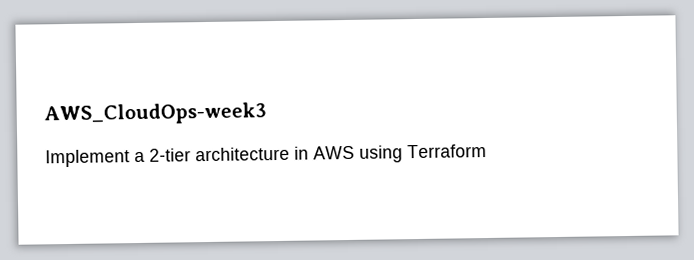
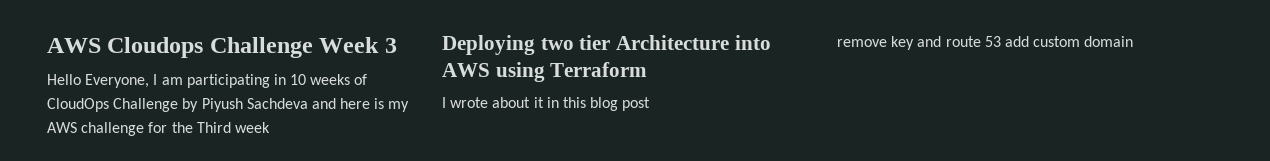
[44,102,267,126] [45,144,487,168] AWS_CloudOps-week3 // Implement a 2-tier architecture in AWS using Terraform -> [47,37,397,58] [47,74,368,88] [47,98,410,112] [47,122,270,136] [442,35,771,55] [442,62,648,82] [442,97,651,111] [837,36,1134,50] AWS Cloudops Challenge Week 3 // Hello Everyone, I am participating in 10 weeks of CloudOps Challenge by Piyush Sachdeva and here is my AWS challenge for the Third week // Deploying two tier Architecture into AWS using Terraform // I wrote about it in this blog post // remove key and route 53 add custom domain

